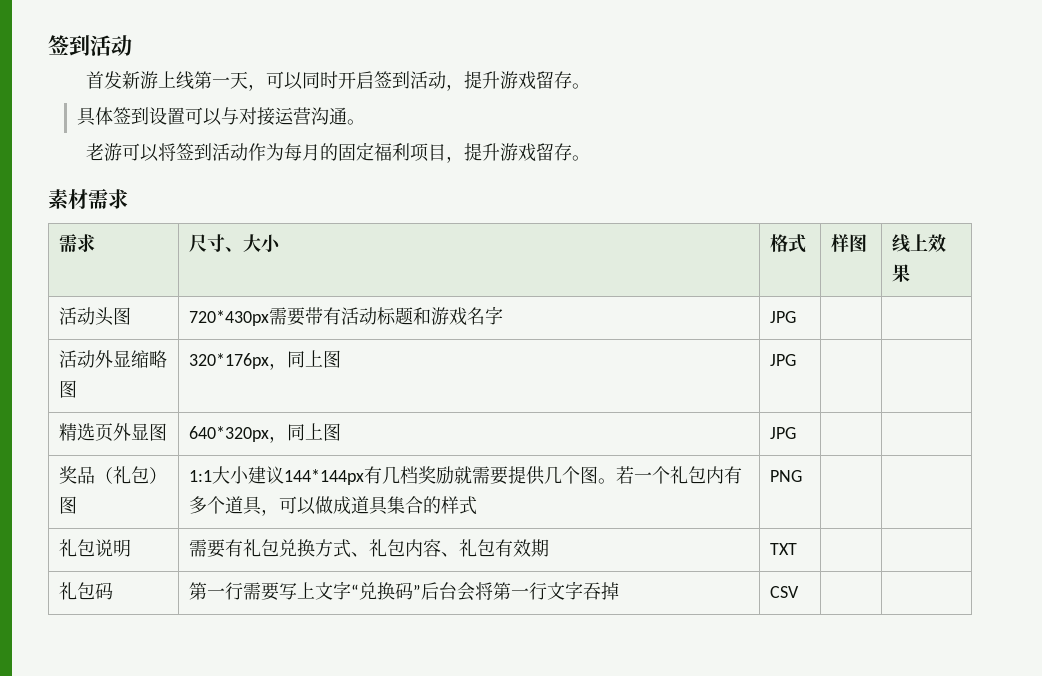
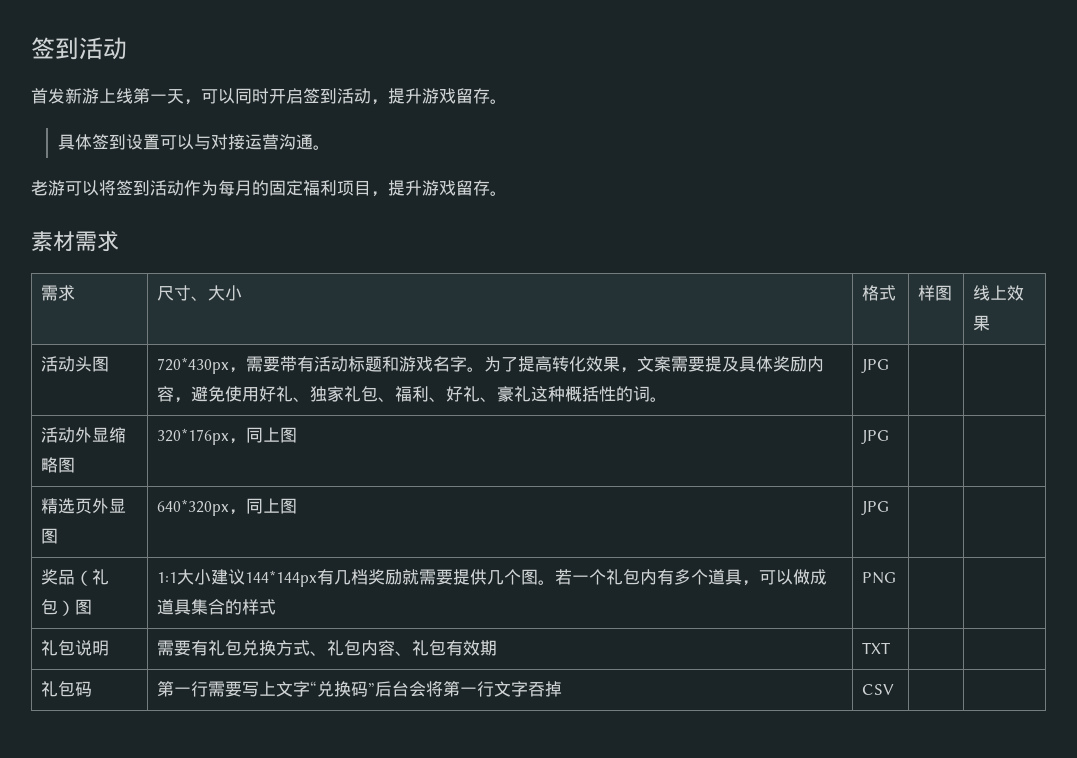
(270, 318) none -> [228,367,246,373] ，
(504, 315) none -> [466,356,824,373] [156,386,667,403] 。为了提高转化效果，文案需要提及具体奖励内容，避免使用好礼、独家礼包、福利、好礼、豪礼这种概括性的词。

